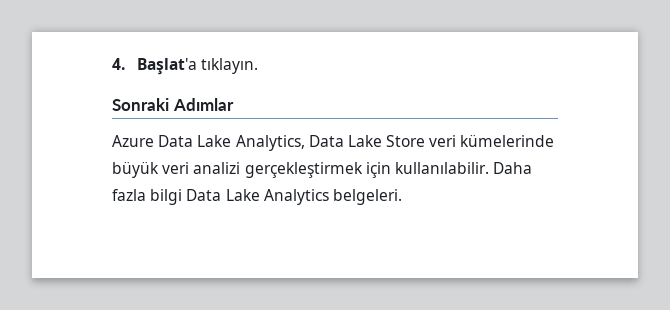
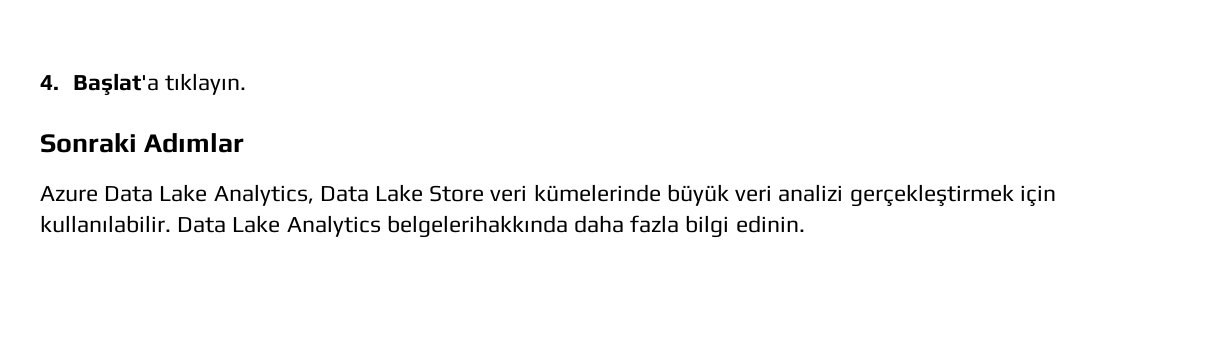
[493,162,533,174] [112,189,402,205] Daha fazla bilgi Data Lake Analytics belgeleri. -> [177,215,805,238] Data Lake Analytics belgelerihakkında daha fazla bilgi edinin.

